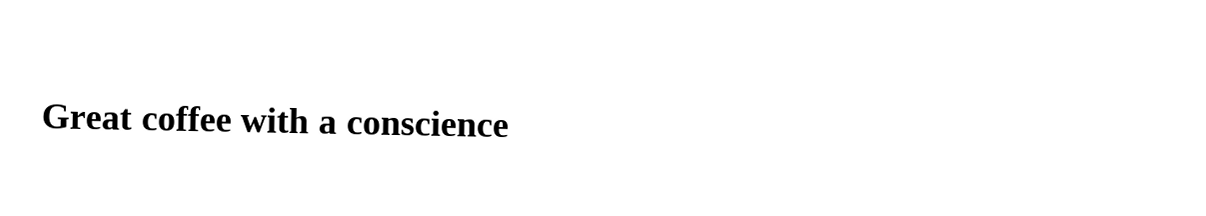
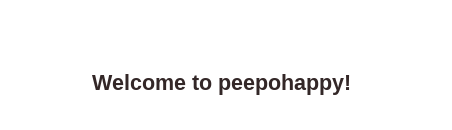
[41,104,509,138] Great coffee with a conscience -> [92,74,351,95] Welcome to peepohappy!

